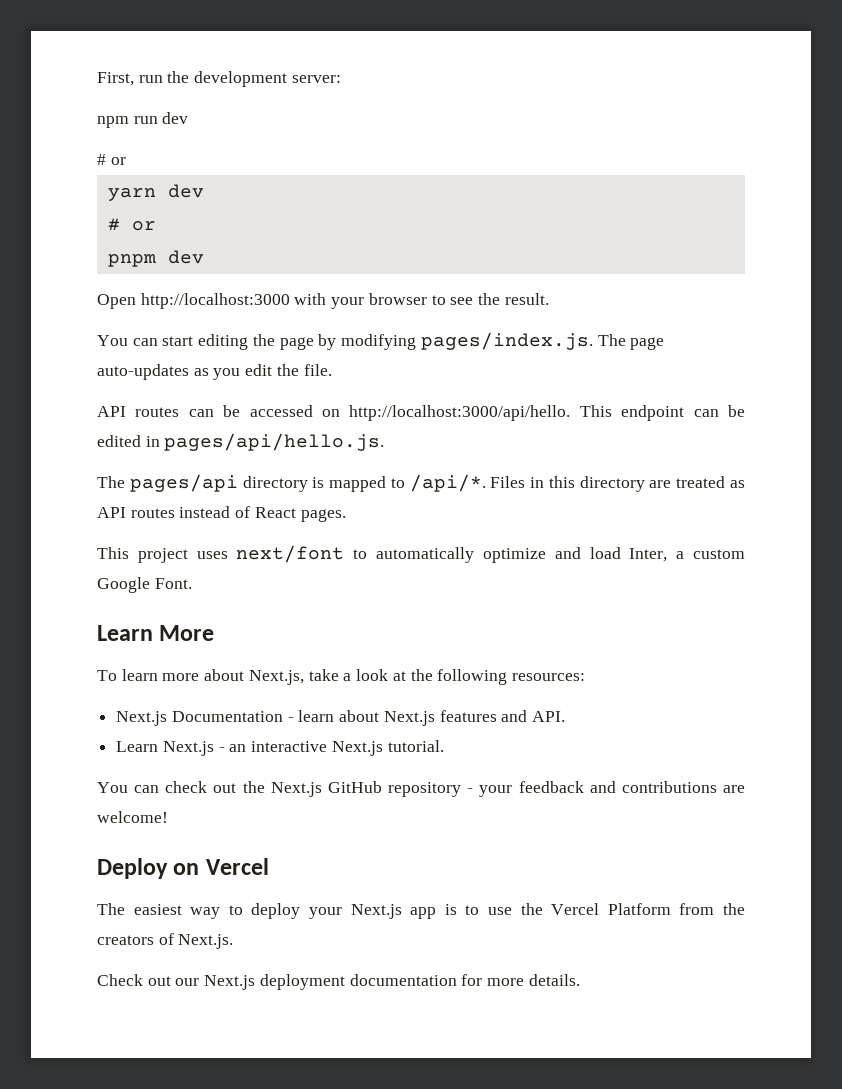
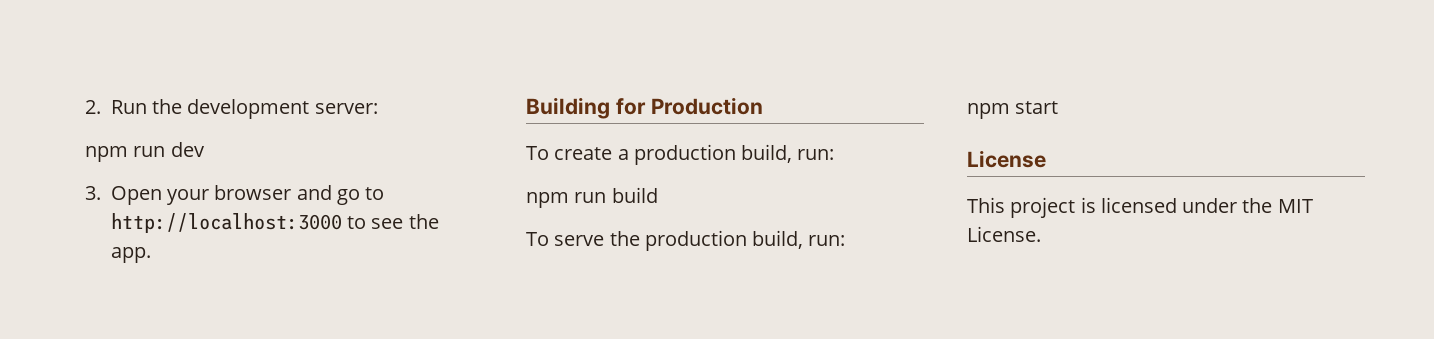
[97,72,163,86] First, run -> [85,100,147,114] 2. Run
[97,154,126,165] [107,184,204,201] [107,218,156,231] [107,250,204,267] [97,293,549,309] [97,332,665,350] [97,364,332,380] [97,405,745,421] [97,433,385,451] [97,474,745,492] [97,506,346,522] [97,545,746,563] [97,577,192,593] [97,625,215,641] [97,669,585,685] [116,710,566,726] [116,740,444,756] [97,781,745,797] [97,811,168,823] [97,858,269,879] [97,903,746,919] [97,933,234,949] [97,974,580,990] # or // yarn dev // # or // pnpm dev // Open http://localhost:3000 with your browser to see the result. // You can start editing the page by modifying pages/index.js. The page auto-updates as you edit the file. // API routes can be accessed on http://localhost:3000/api/hello. This endpoint can be edited in pages/api/hello.js. // The pages/api directory is mapped to /api/*. Files in this directory are treated as API routes instead of React pages. // This project uses next/font to automatically optimize and load Inter, a custom Google Font. // Learn More // To learn more about Next.js, take a look at the following resources: // Next.js Documentation - learn about Next.js features and API. // Learn Next.js - an interactive Next.js tutorial. // You can check out the Next.js GitHub repository - your feedback and contributions are welcome! // Deploy on Vercel // The easiest way to deploy your Next.js app is to use the Vercel Platform from the creators of Next.js. // Check out our Next.js deployment documentation for more details. -> [85,185,385,205] [110,213,439,233] [110,247,151,263] [526,97,763,119] [526,144,835,165] [526,187,658,208] [526,230,846,251] [967,101,1059,119] [967,150,1046,168] [967,197,1313,218] [967,226,1041,242] 3. Open your browser and go to http://localhost:3000 to see the app. // Building for Production // To create a production build, run: // npm run build // To serve the production build, run: // npm start // License // This project is licensed under the MIT License.

